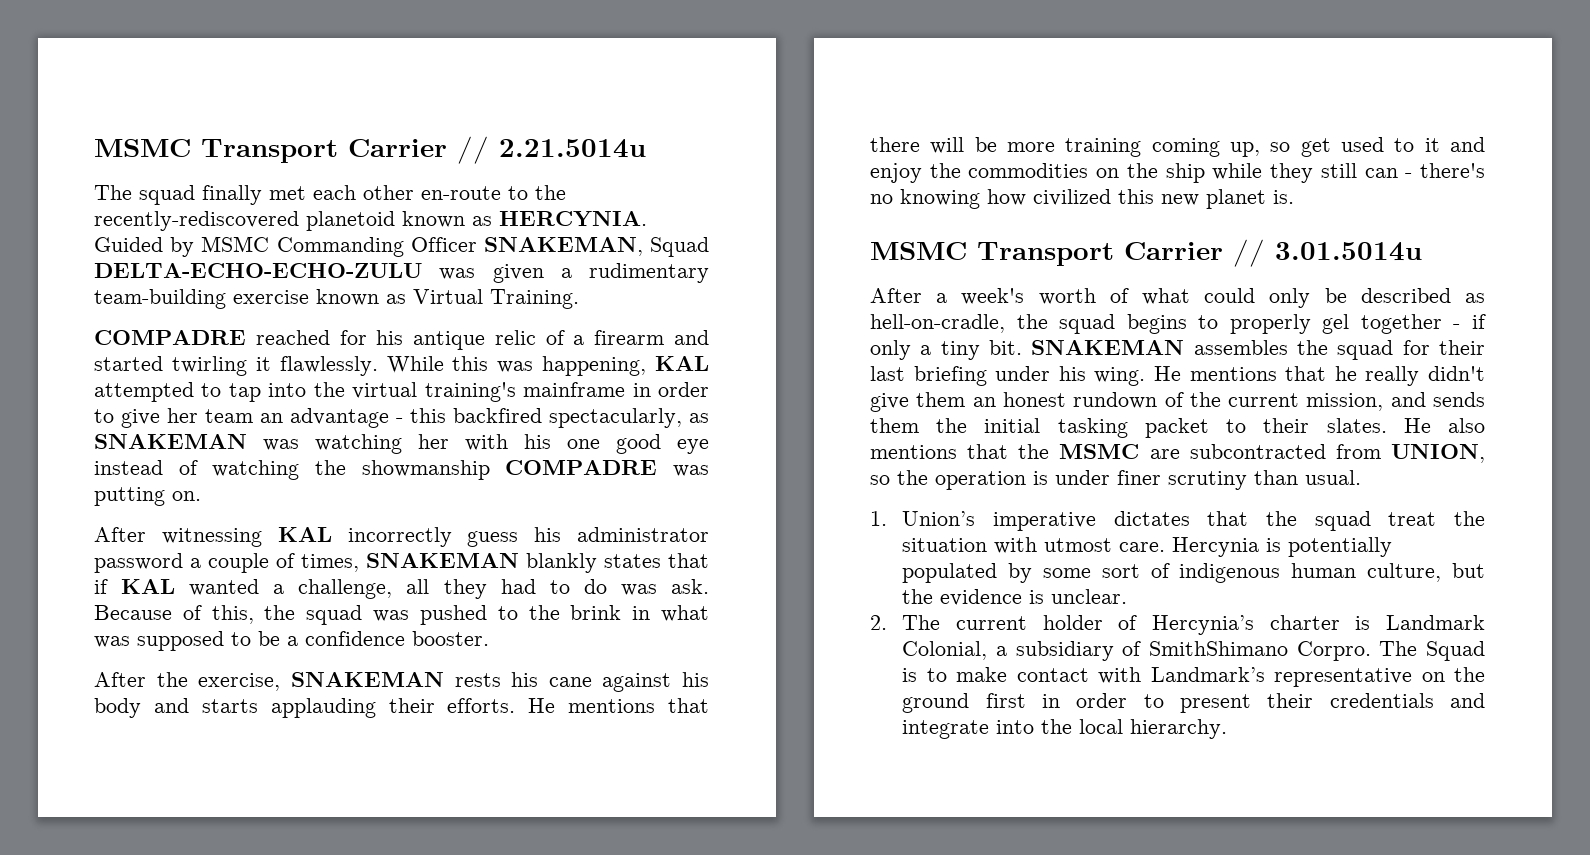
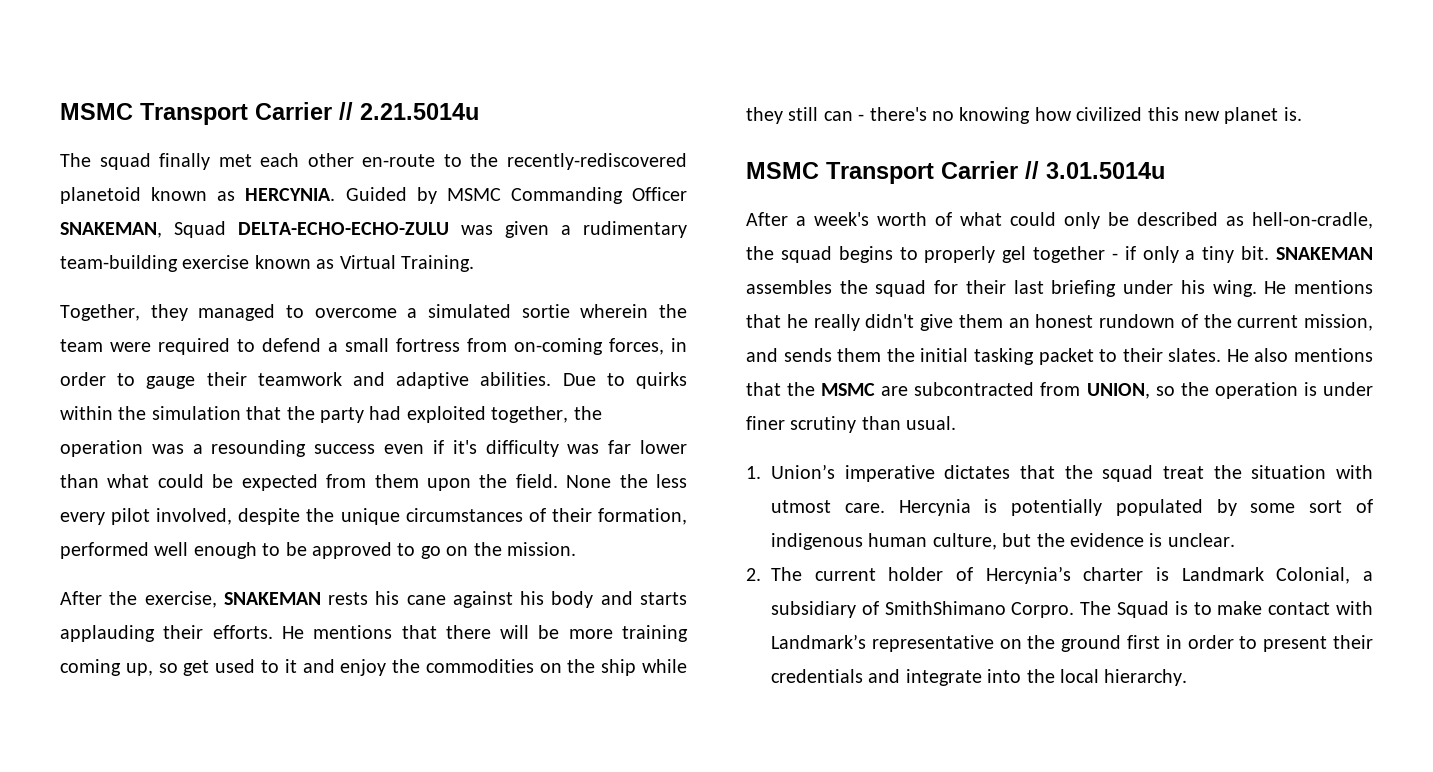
[94,330,709,350] [94,356,709,376] [94,382,709,402] [94,408,709,428] [94,434,709,454] [94,460,709,480] [94,487,201,506] [94,527,709,547] [94,553,709,573] [94,579,709,599] [94,605,709,625] [94,631,489,651] COMPADRE reached for his antique relic of a firearm and started twirling it flawlessly. While this was happening, KAL attempted to tap into the virtual training's mainframe in order to give her team an advantage - this backfired spectacularly, as SNAKEMAN was watching her with his one good eye instead of watching the showmanship COMPADRE was putting on. // After witnessing KAL incorrectly guess his administrator password a couple of times, SNAKEMAN blankly states that if KAL wanted a challenge, all they had to do was ask. Because of this, the squad was pushed to the brink in what was supposed to be a confidence booster. -> [60,304,687,321] [60,338,687,355] [60,372,687,389] [60,406,602,423] [60,440,687,457] [60,474,687,491] [60,508,687,525] [60,542,576,559] Together, they managed to overcome a simulated sortie wherein the team were required to defend a small fortress from on-coming forces, in order to gauge their teamwork and adaptive abilities. Due to quirks within the simulation that the party had exploited together, the operation was a resounding success even if it's difficulty was far lower than what could be expected from them upon the field. None the less every pilot involved, despite the unique circumstances of their formation, performed well enough to be approved to go on the mission.

